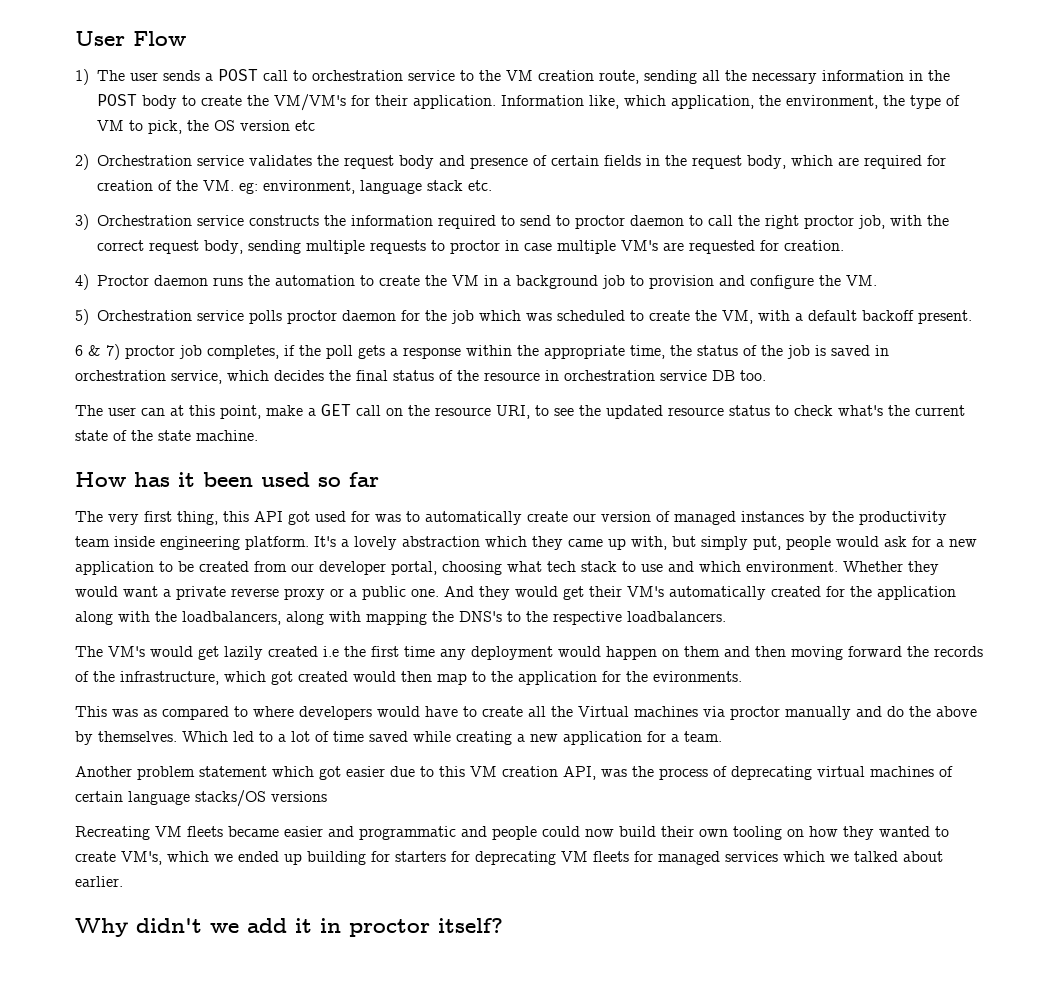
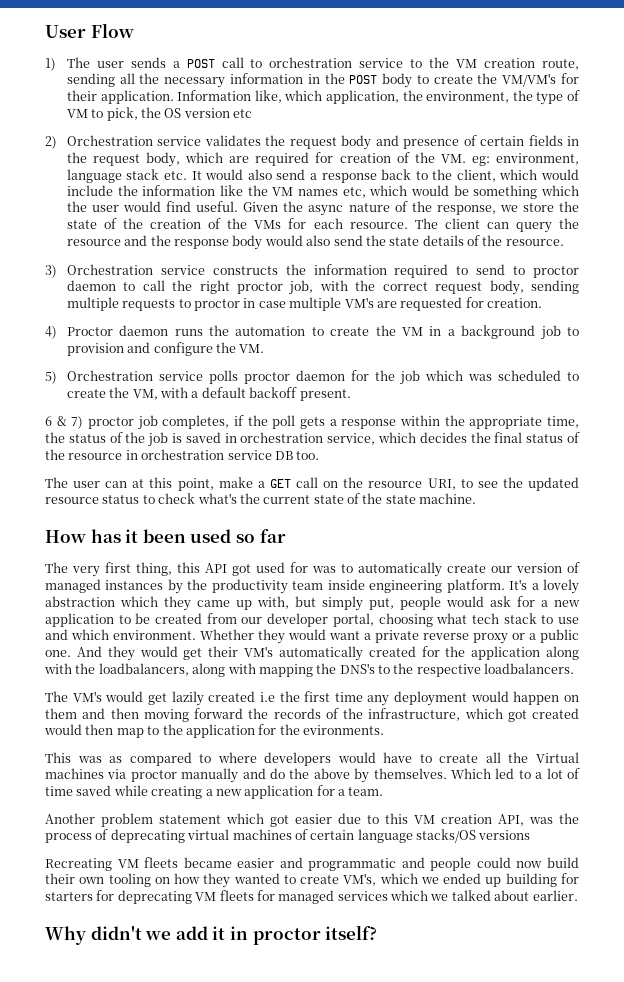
(492, 185) none -> [191,169,580,183] [66,185,579,199] [66,201,580,216] [66,218,580,233] [66,235,564,250] It would also send a response back to the client, which would include the information like the VM names etc, which would be something which the user would find useful. Given the async nature of the response, we store the state of the creation of the VMs for each resource. The client can query the resource and the response body would also send the state details of the resource.

